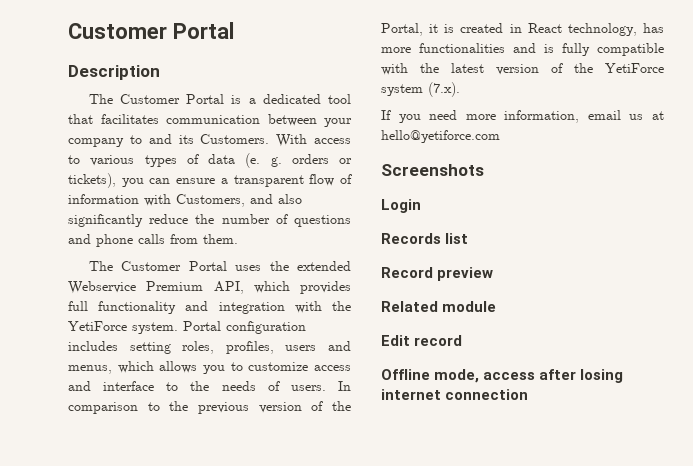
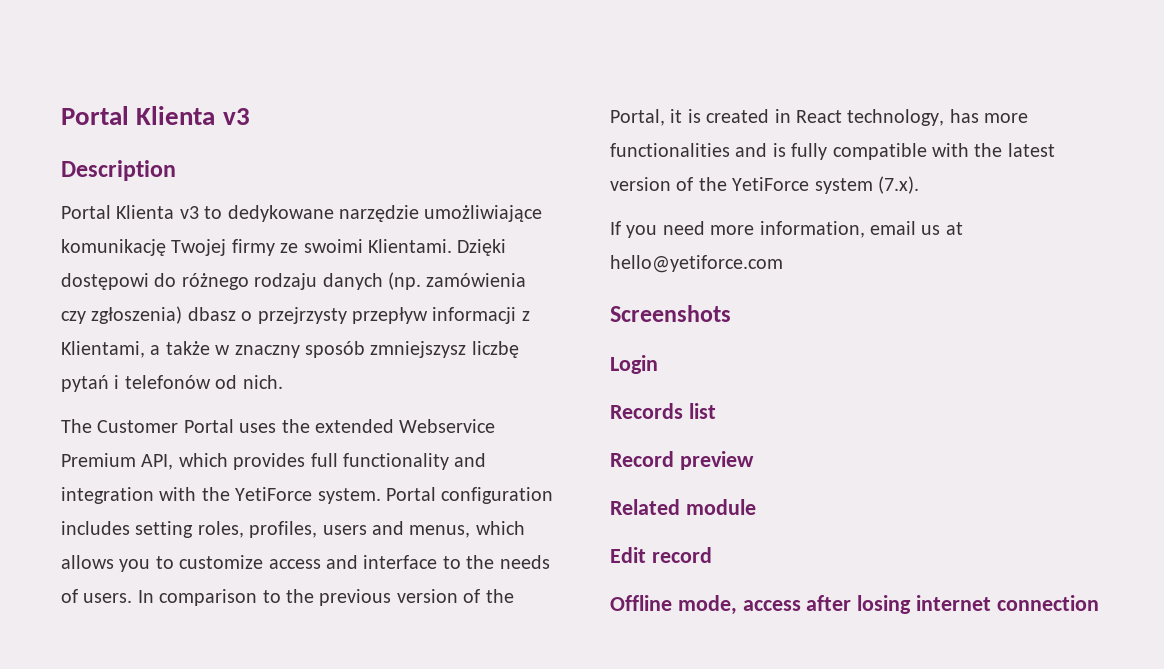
[68,22,234,39] Customer Portal -> [61,106,250,125] Portal Klienta v3
[88,94,351,104] [68,114,352,127] [68,134,351,147] [68,153,352,168] [68,173,353,188] [68,194,302,207] [68,214,351,227] [68,234,238,247] The Customer Portal is a dedicated tool that facilitates communication between your company to and its Customers. With access to various types of data (e. g. orders or tickets), you can ensure a transparent flow of information with Customers, and also significantly reduce the number of questions and phone calls from them. -> [61,205,543,222] [61,239,507,256] [61,272,527,290] [61,306,530,324] [61,341,519,358] [61,375,283,392] Portal Klienta v3 to dedykowane narzędzie umożliwiające komunikację Twojej firmy ze swoimi Klientami. Dzięki dostępowi do różnego rodzaju danych (np. zamówienia czy zgłoszenia) dbasz o przejrzysty przepływ informacji z Klientami, a także w znaczny sposób zmniejszysz liczbę pytań i telefonów od nich.

